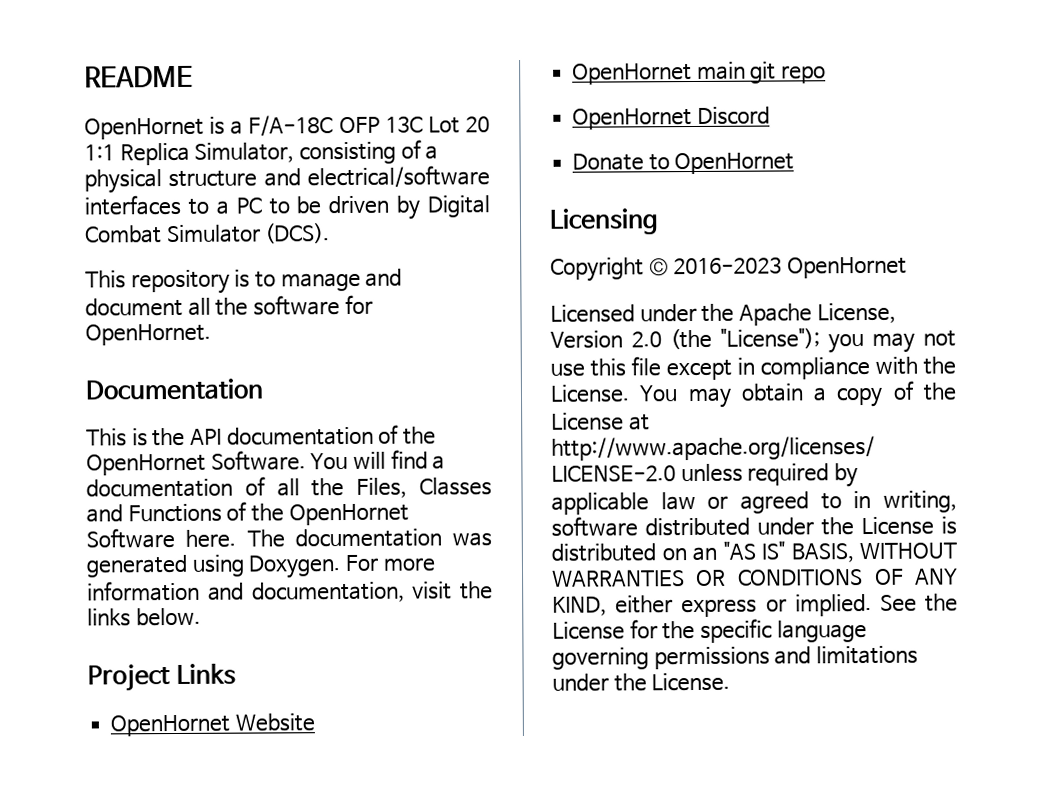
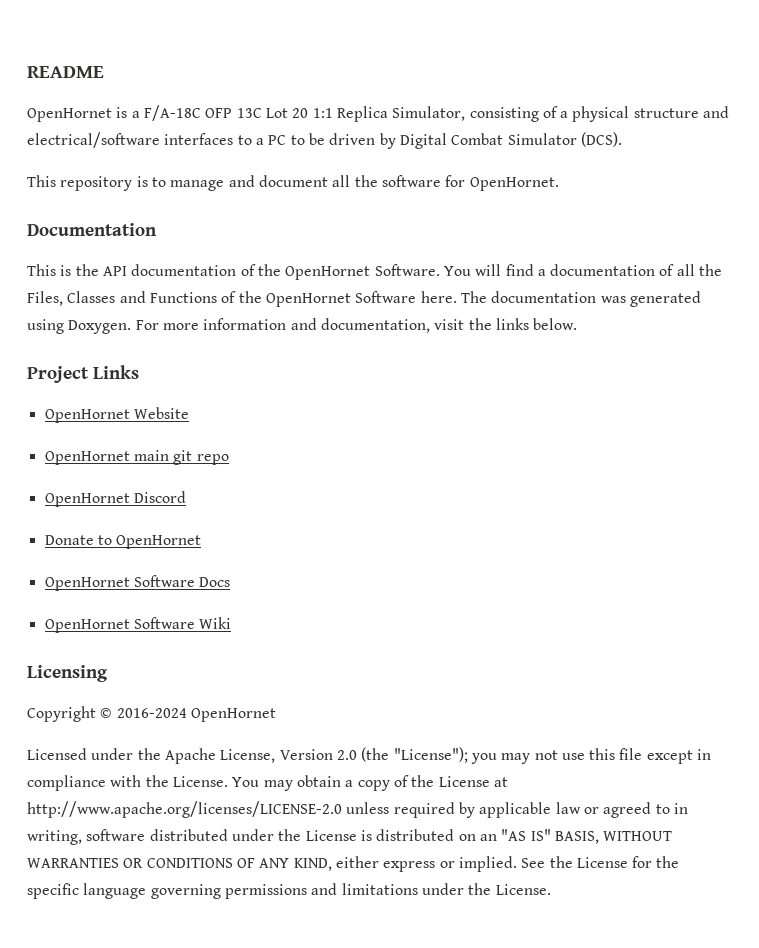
(795, 163) none -> [44,575,231,591] [44,617,232,633] // OpenHornet Software Docs // OpenHornet Software Wiki
[673,256,783,275] 2016-2023 -> [116,708,187,718] 2016-2024

